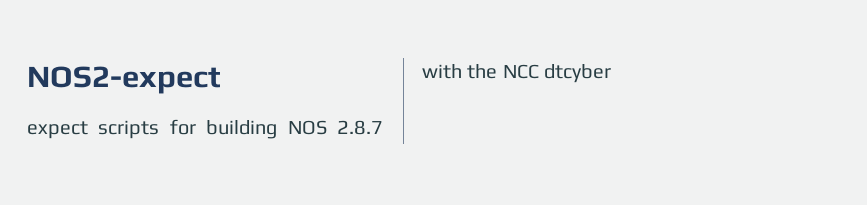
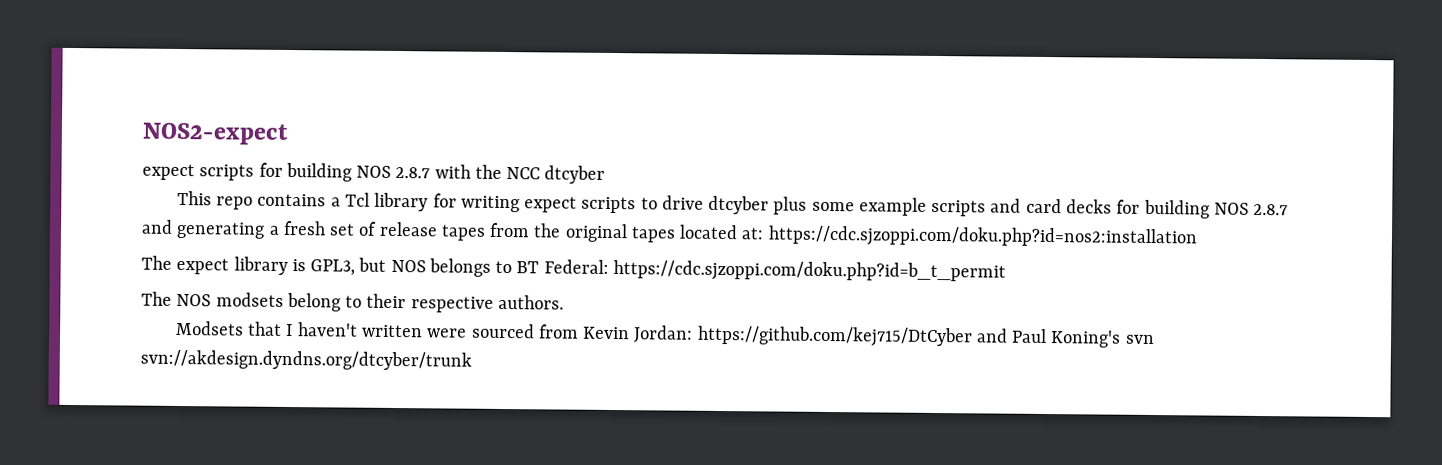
(612, 73) none -> [176,190,1289,219] [141,219,1198,249] [141,255,1006,283] [141,291,564,313] [175,320,1155,348] [140,349,472,371] // This repo contains a Tcl library for writing expect scripts to drive dtcyber plus some example scripts and card decks for building NOS 2.8.7 and generating a fresh set of release tapes from the original tapes located at: https://cdc.sjzoppi.com/doku.php?id=nos2:installation // The expect library is GPL3, but NOS belongs to BT Federal: https://cdc.sjzoppi.com/doku.php?id=b_t_permit // The NOS modsets belong to their respective authors. // Modsets that I haven't written were sourced from Kevin Jordan: https://github.com/kej715/DtCyber and Paul Koning's svn svn://akdesign.dyndns.org/dtcyber/trunk

